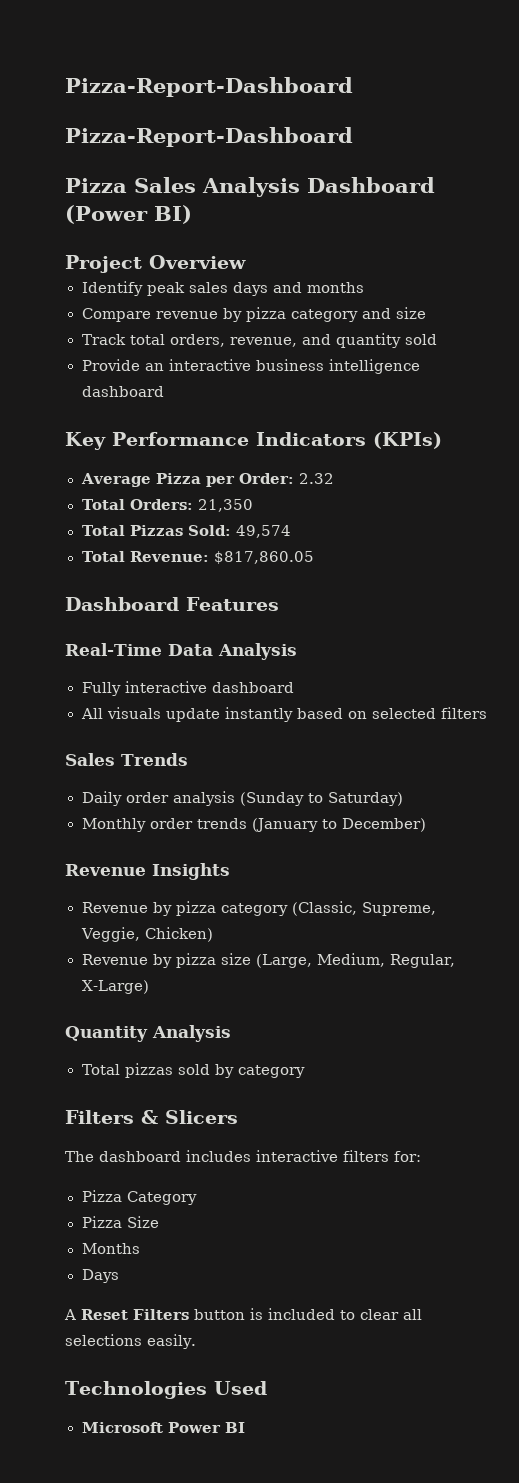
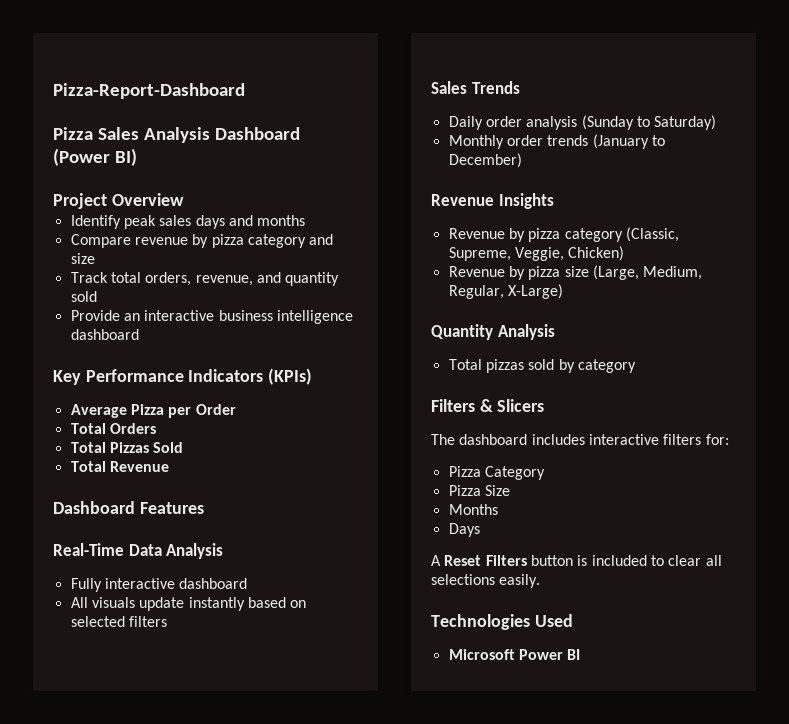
[65,77,353,97] [65,127,353,147] Pizza-Report-Dashboard // Pizza-Report-Dashboard -> [53,83,245,99] Pizza-Report-Dashboard
[238,473,334,484] [81,499,254,512] Order: 2.32 // Total Orders: 21,350 -> [195,404,236,415] [70,423,156,434] Order // Total Orders
[188,525,292,538] [81,551,315,564] Sold: 49,574 // Total Revenue: $817,860.05 -> [153,442,184,453] [70,461,169,472] Sold // Total Revenue

